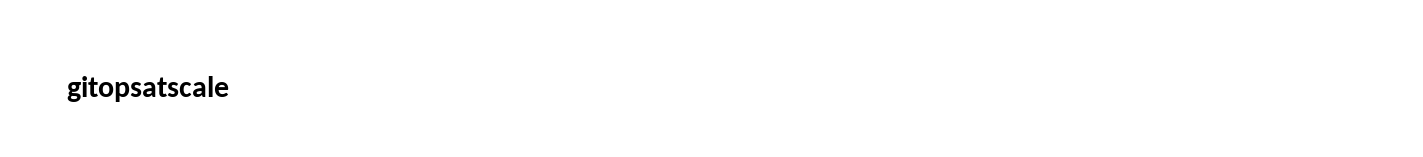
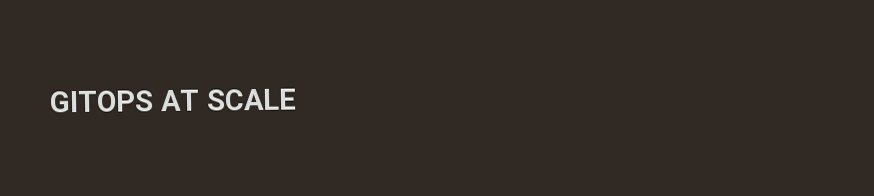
[67,76,229,102] gitopsatscale -> [49,88,297,113] GITOPS AT SCALE

